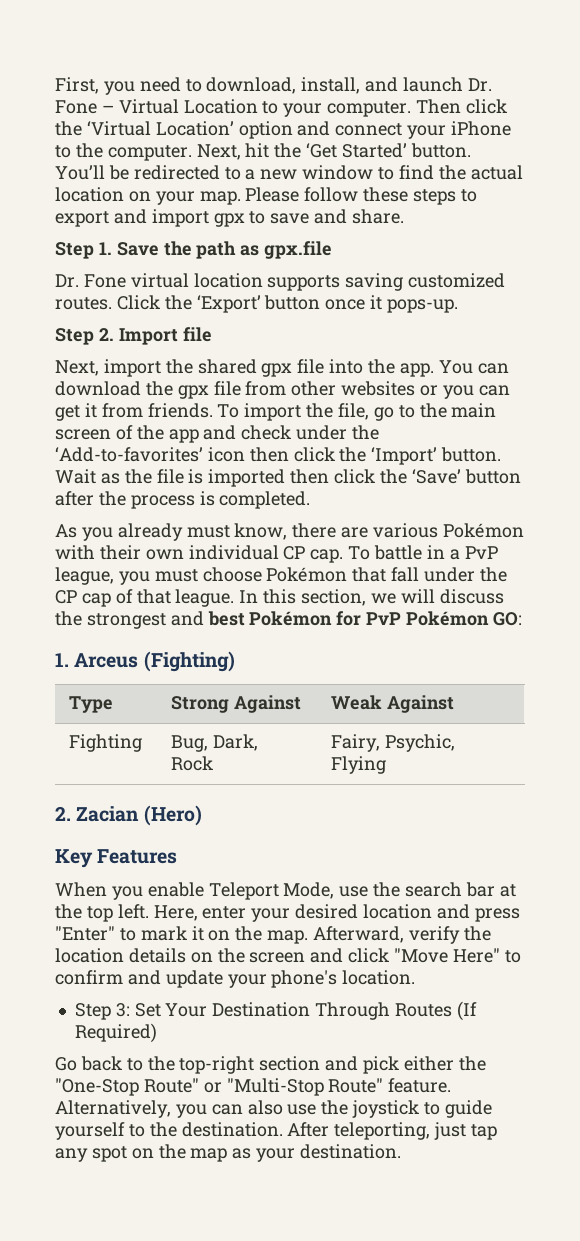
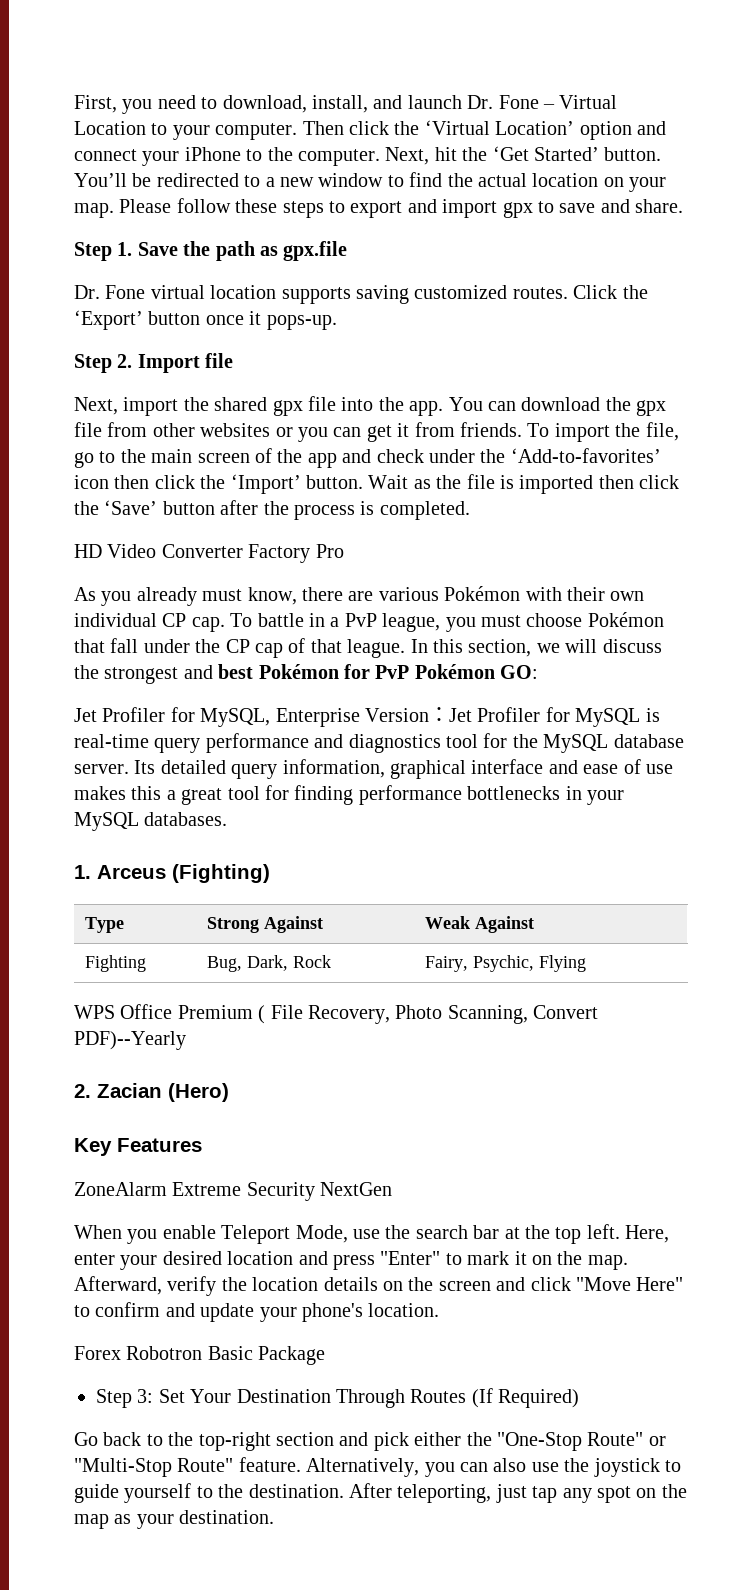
(311, 500) none -> [74,544,344,563] // HD Video Converter Factory Pro
(522, 619) none -> [74,707,660,727] [74,733,684,753] [74,759,673,779] [74,785,624,805] [74,812,228,831] // Jet Profiler for MySQL, Enterprise Version：Jet Profiler for MySQL is real-time query performance and diagnostics tool for the MySQL database server. Its detailed query information, graphical interface and ease of use makes this a great tool for finding performance bottlenecks in your MySQL databases.
(387, 765) none -> [74,1004,599,1024] [74,1031,186,1050] // WPS Office Premium ( File Recovery, Photo Scanning, Convert PDF)--Yearly
(178, 856) none -> [74,1182,393,1201] // ZoneAlarm Extreme Security NextGen
(416, 977) none -> [74,1346,326,1365] // Forex Robotron Basic Package

